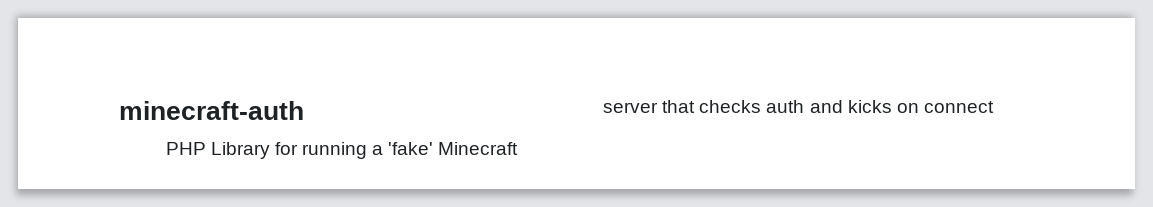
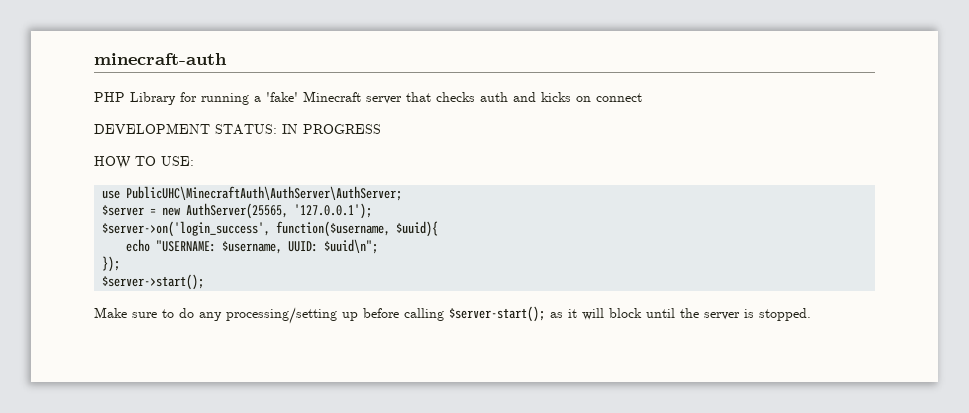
(994, 107) none -> [94,123,381,135] [94,156,194,169] [102,186,403,201] [102,203,373,219] [102,221,439,237] [126,239,379,254] [102,256,121,272] [102,274,205,290] [94,306,811,324] // DEVELOPMENT STATUS: IN PROGRESS // HOW TO USE: // use PublicUHC\MinecraftAuth\AuthServer\AuthServer; // $server = new AuthServer(25565, '127.0.0.1'); // $server->on('login_success', function($username, $uuid){ // echo "USERNAME: $username, UUID: $uuid\n"; // }); // $server->start(); // Make sure to do any processing/setting up before calling $server-start(); as it will block until the server is stopped.

